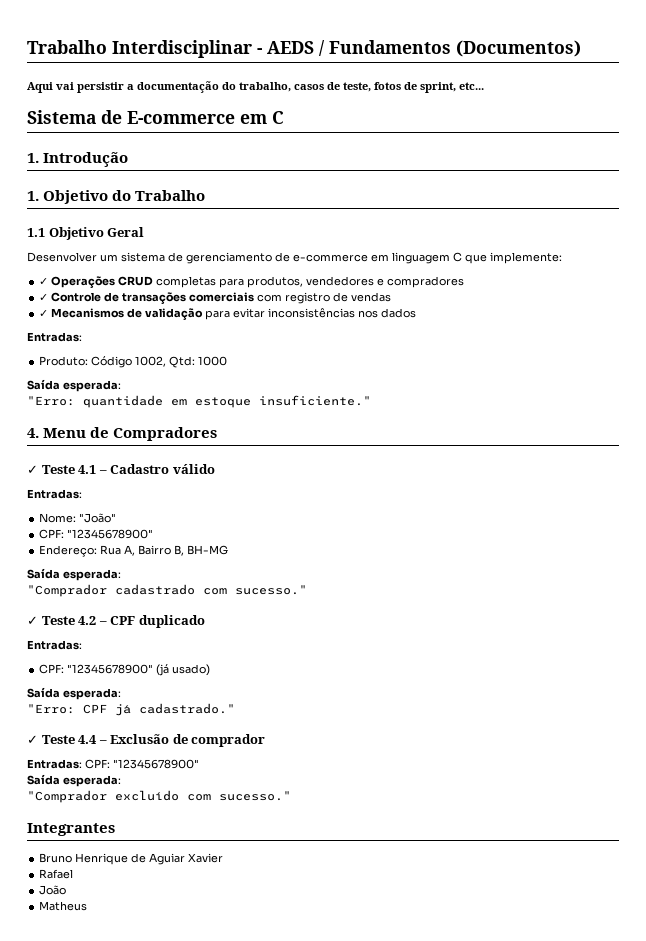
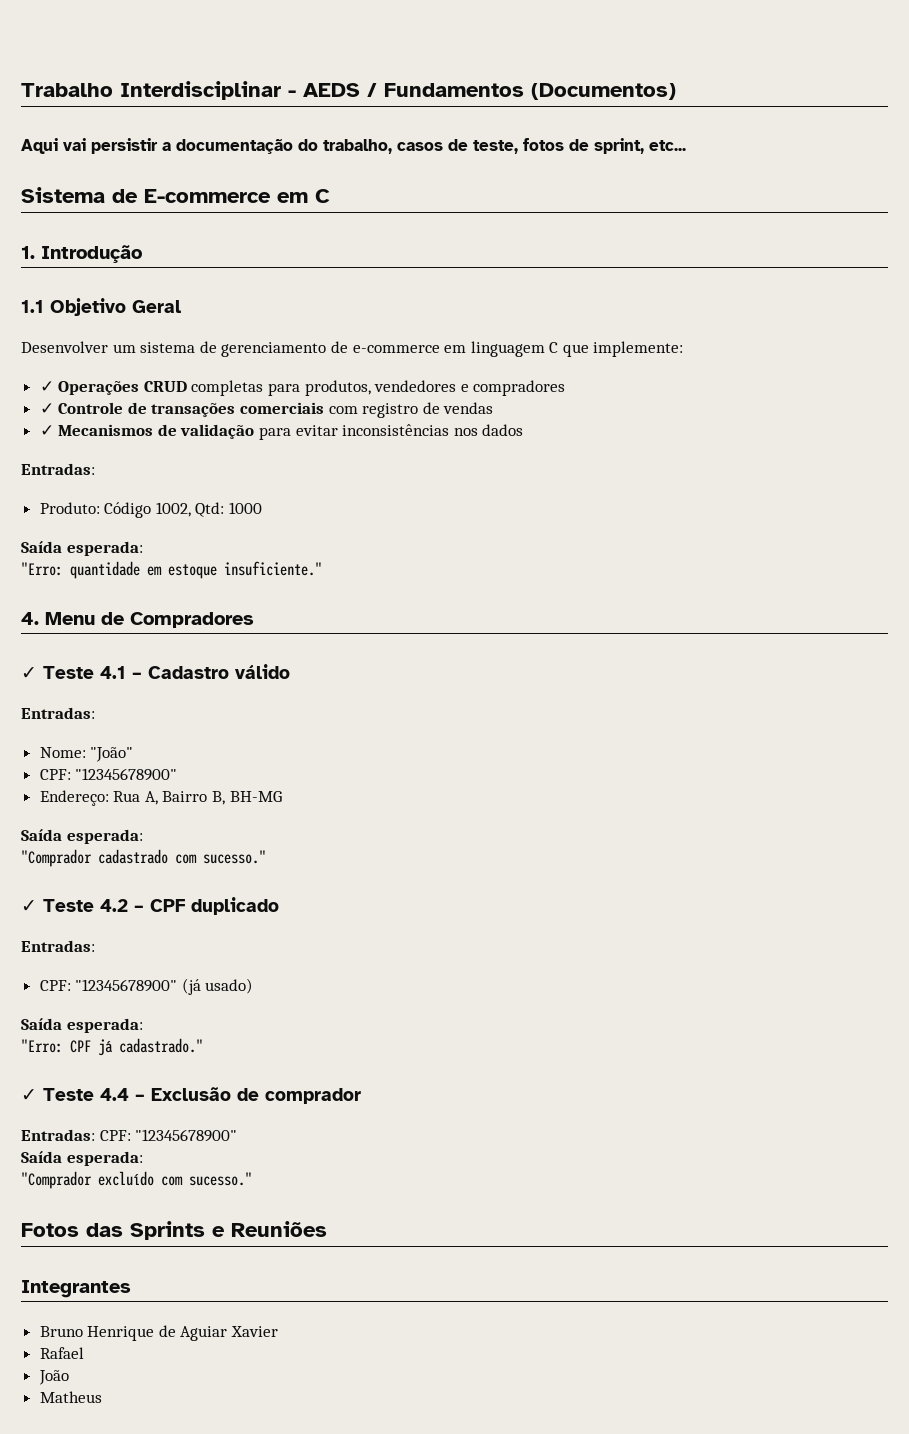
[27,190,206,204] // 1. Objetivo do Trabalho -> (142, 254) none
(291, 796) none -> [21,1221,327,1240] // Fotos das Sprints e Reuniões

